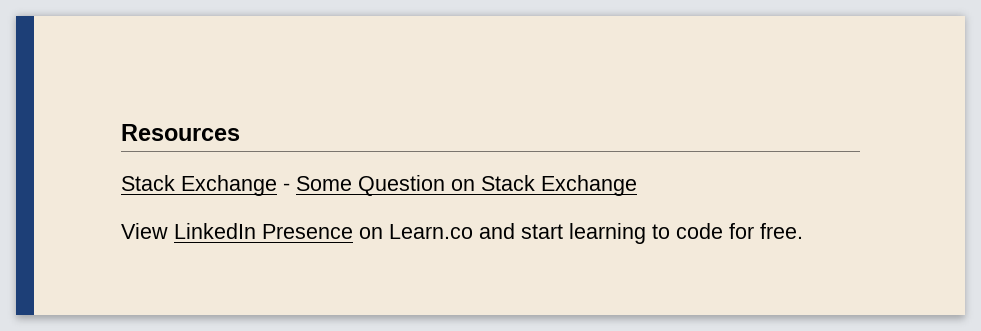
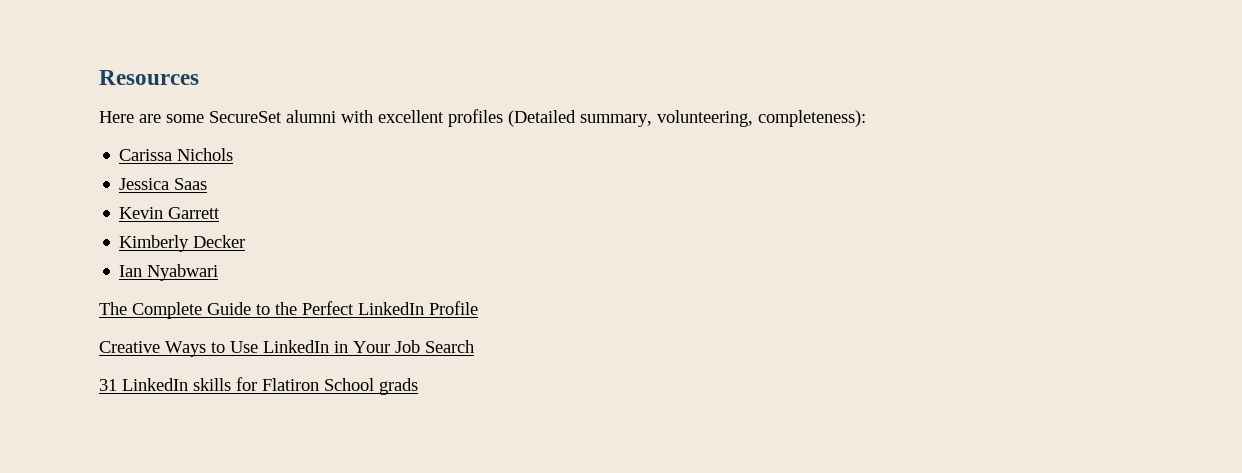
[121,175,637,196] [121,223,803,244] Stack Exchange - Some Question on Stack Exchange // View LinkedIn Presence on Learn.co and start learning to code for free. -> [99,109,866,127] [119,148,234,161] [119,178,208,190] [119,207,221,219] [119,235,246,252] [119,264,219,281] [99,301,478,319] [99,340,474,357] [99,377,418,395] Here are some SecureSet alumni with excellent profiles (Detailed summary, volunteering, completeness): // Carissa Nichols // Jessica Saas // Kevin Garrett // Kimberly Decker // Ian Nyabwari // The Complete Guide to the Perfect LinkedIn Profile // Creative Ways to Use LinkedIn in Your Job Search // 31 LinkedIn skills for Flatiron School grads

